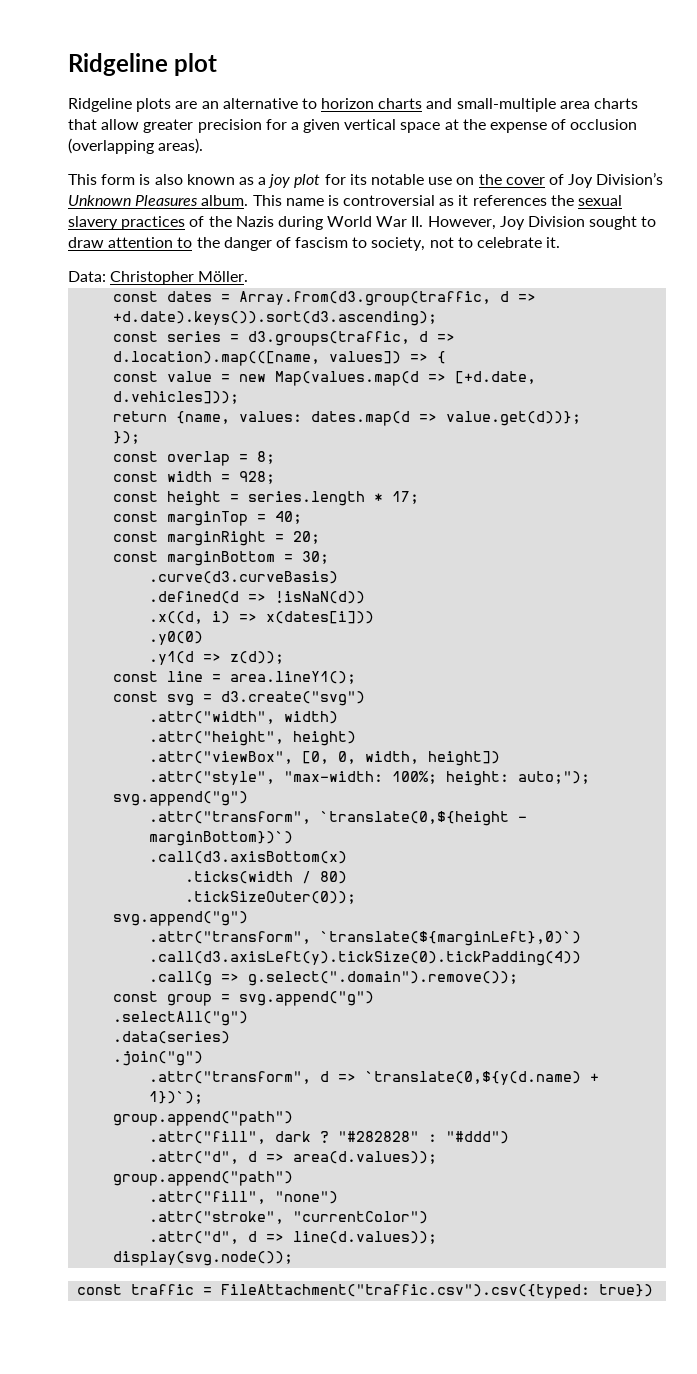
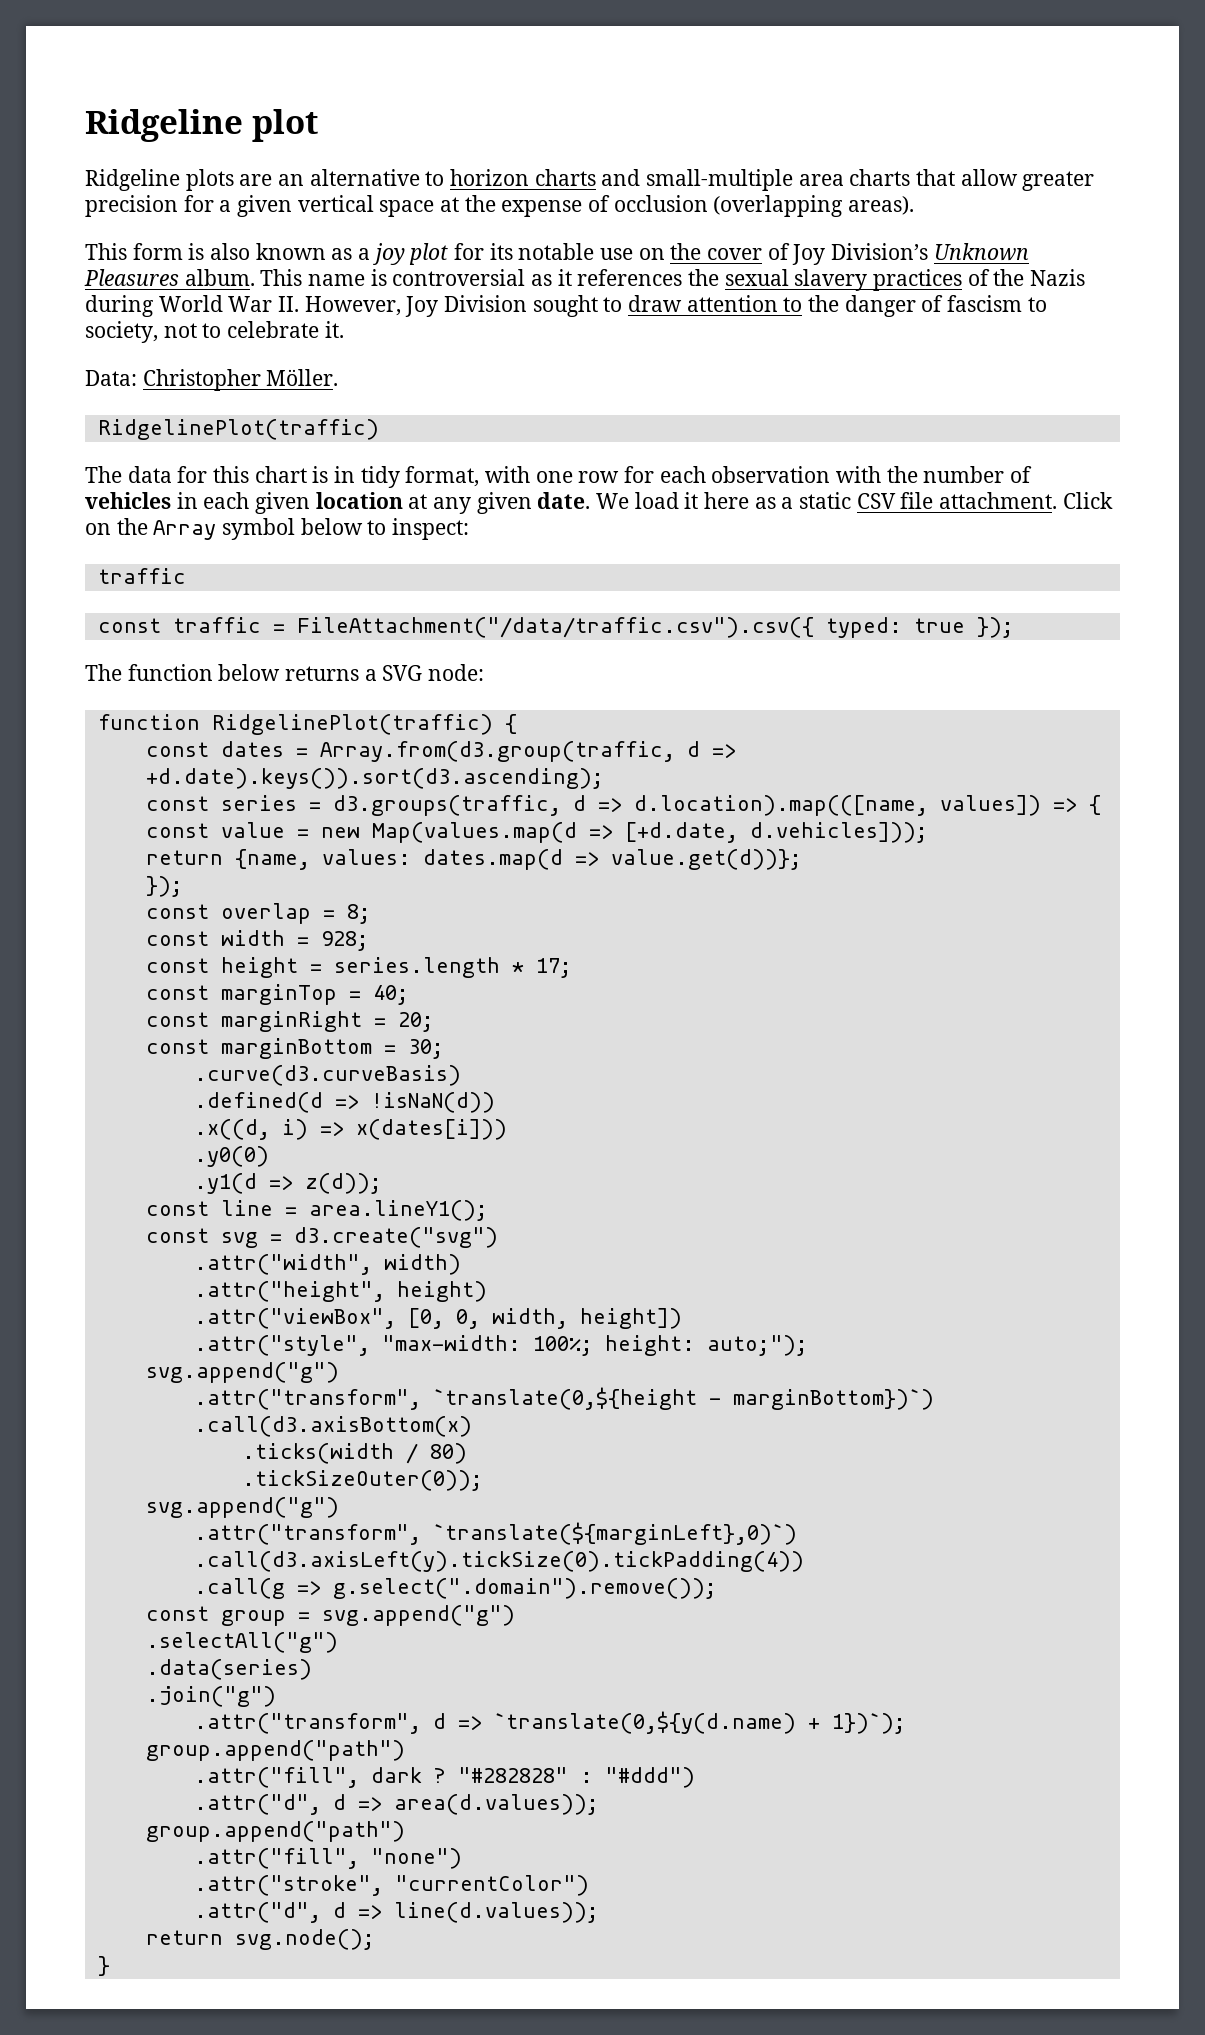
(249, 276) none -> [97,419,379,440] [85,466,1033,488] [85,492,1113,514] [85,518,470,540] [97,568,186,584] [97,617,1014,638] [85,664,485,681] [97,714,517,735] // RidgelinePlot(traffic) // The data for this chart is in tidy format, with one row for each observation with the number of vehicles in each given location at any given date. We load it here as a static CSV file attachment. Click on the Array symbol below to inspect: // traffic // const traffic = FileAttachment("/data/traffic.csv").csv({ typed: true }); // The function below returns a SVG node: // function RidgelinePlot(traffic) {
[113,1251,294,1266] [77,1284,654,1299] display(svg.node()); // const traffic = FileAttachment("traffic.csv").csv({typed: true}) -> [145,1929,375,1950] [97,1956,110,1976] return svg.node(); // }

